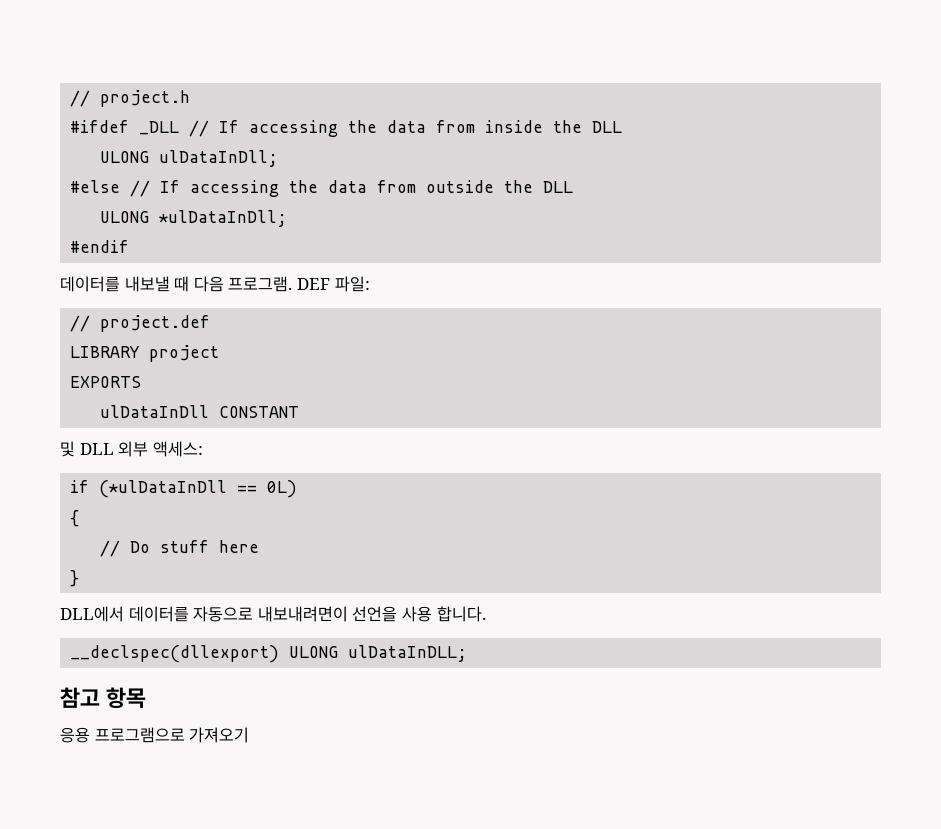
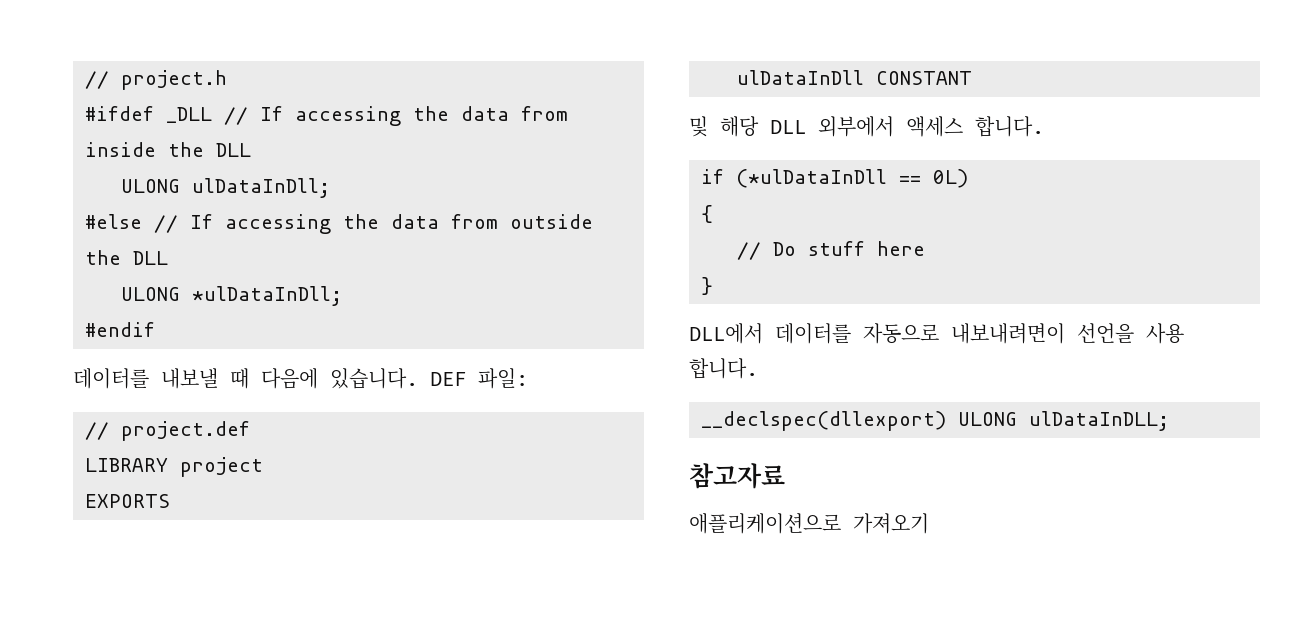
[193,276,293,292] 다음 프로그램. -> [261,368,418,389] 다음에 있습니다.
[79,441,203,457] DLL 외부 액세스: -> [720,116,1044,137] 해당 DLL 외부에서 액세스 합니다.
[60,687,147,709] [60,727,185,743] 참고 항목 // 응용 프로그램으로 -> [689,463,785,489] [689,513,841,534] 참고자료 // 애플리케이션으로

